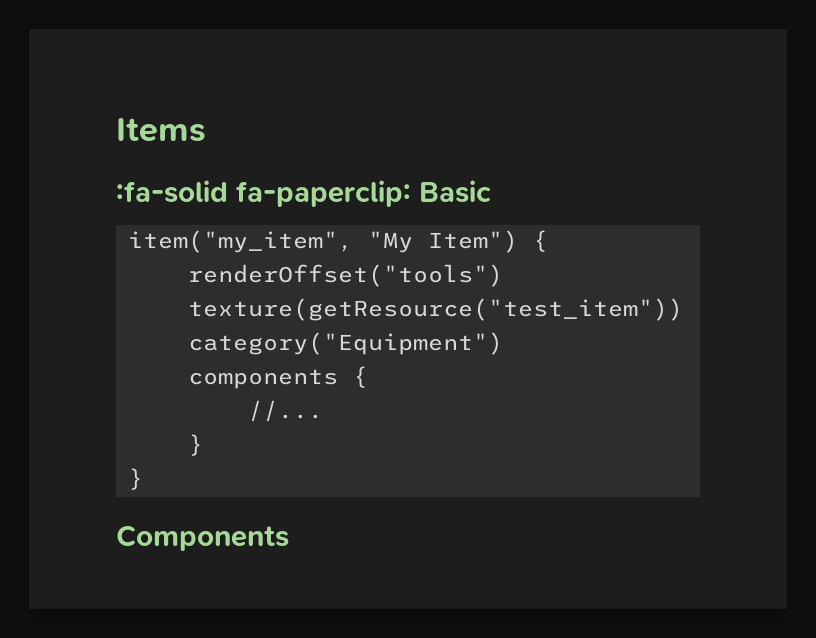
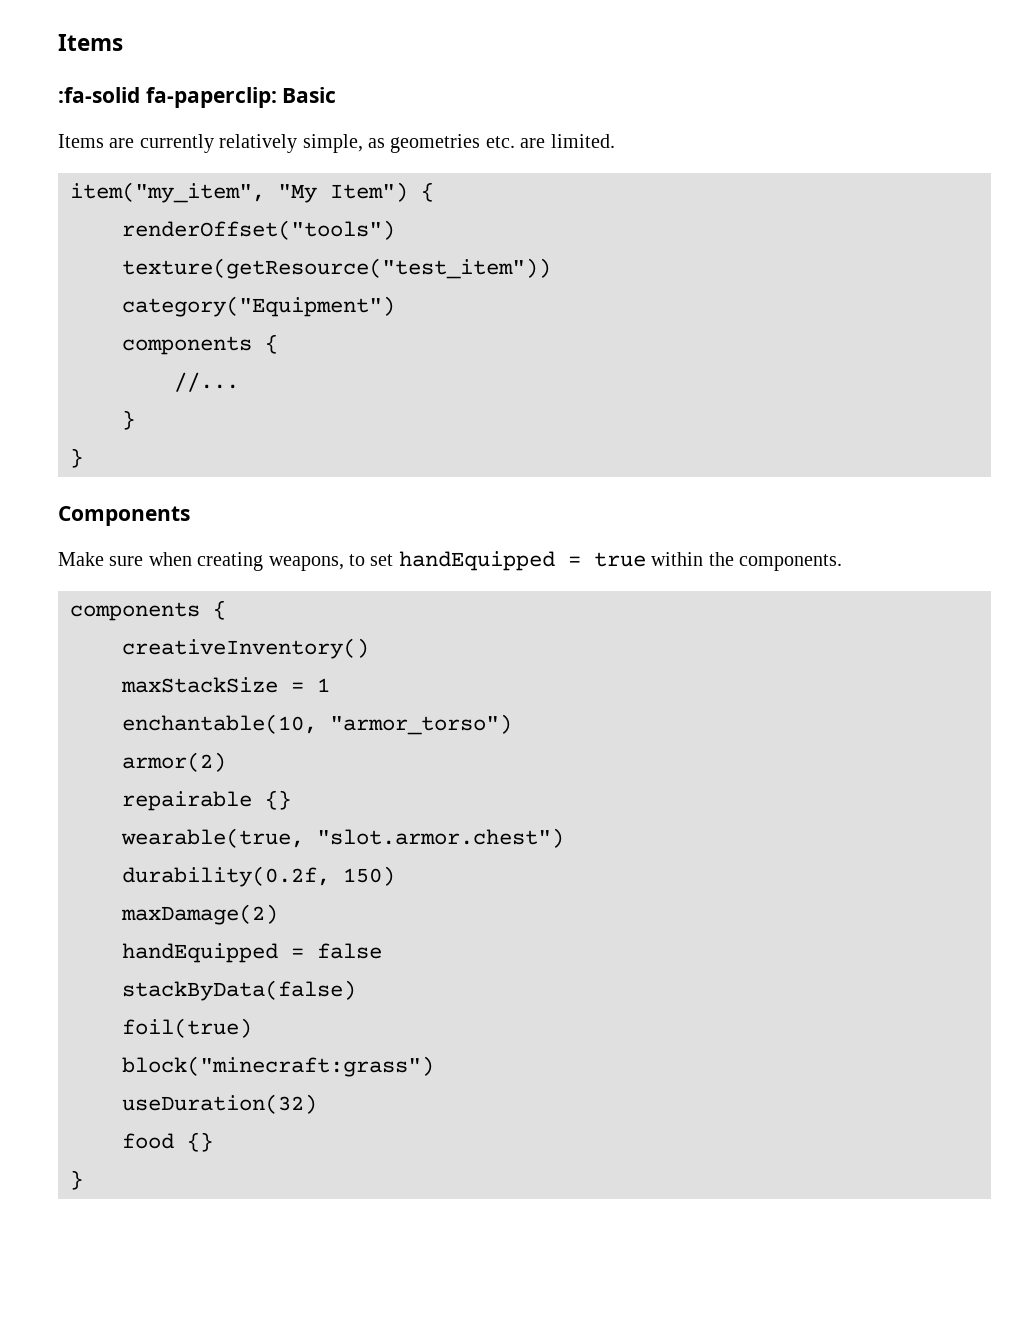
(491, 191) none -> [58,134,615,153] // Items are currently relatively simple, as geometries etc. are limited.
(289, 538) none -> [58,551,842,571] [70,600,226,621] [122,638,369,659] [121,677,330,693] [122,714,512,735] [122,752,226,772] [122,790,291,811] [121,828,564,848] [122,866,395,887] [121,904,278,925] [122,943,382,963] [122,980,356,1001] [122,1018,252,1038] [122,1056,434,1077] [122,1094,317,1114] [122,1132,213,1152] [70,1170,83,1190] // Make sure when creating weapons, to set handEquipped = true within the components. // components { // creativeInventory() // maxStackSize = 1 // enchantable(10, "armor_torso") // armor(2) // repairable {} // wearable(true, "slot.armor.chest") // durability(0.2f, 150) // maxDamage(2) // handEquipped = false // stackByData(false) // foil(true) // block("minecraft:grass") // useDuration(32) // food {} // }

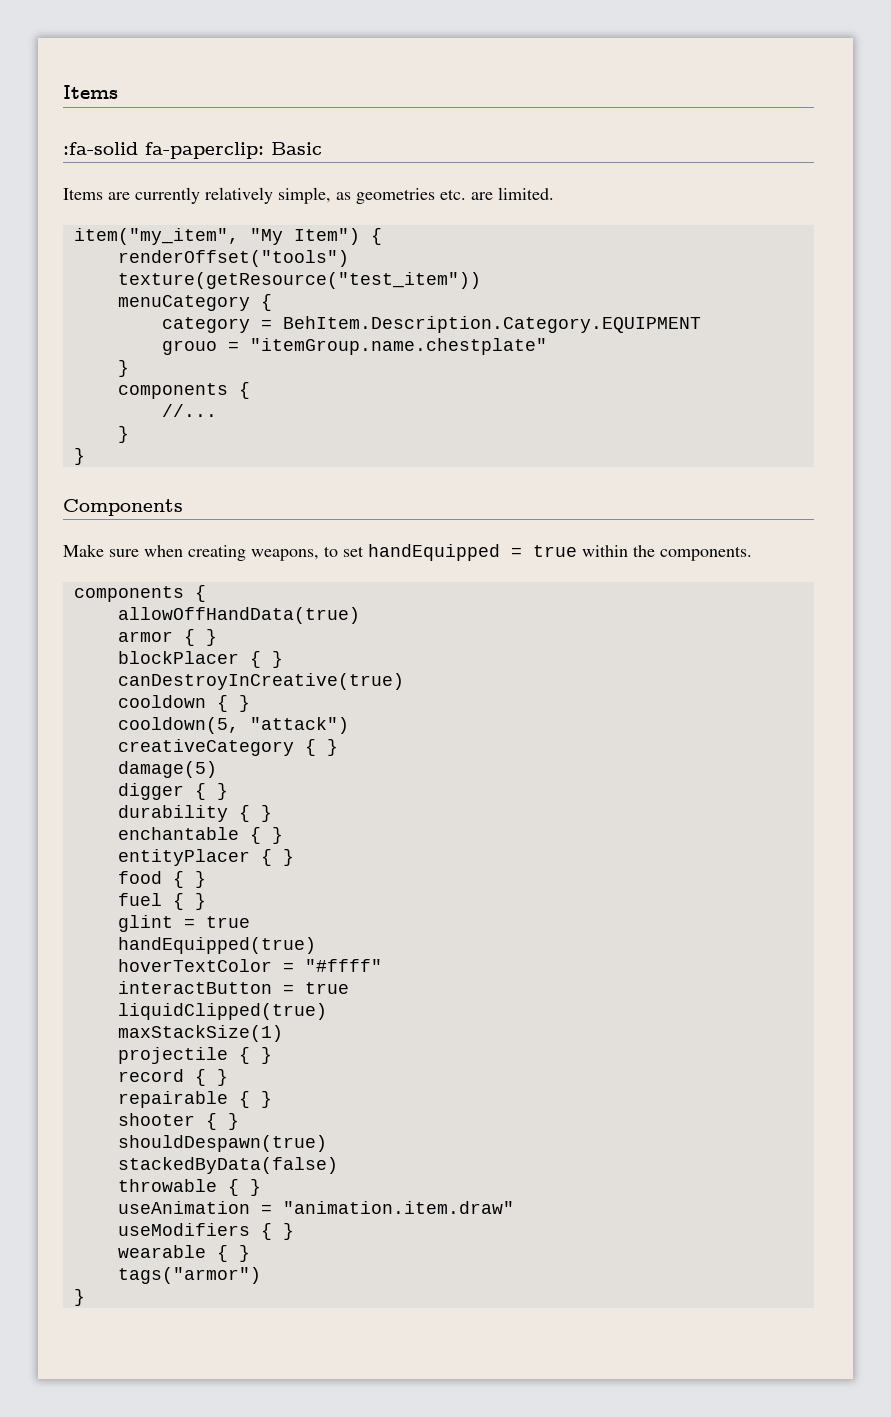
[122,296,395,317] category("Equipment") -> [117,294,272,311] [161,316,701,333] [161,338,547,355] [117,360,129,377] menuCategory { // category = BehItem.Description.Category.EQUIPMENT // grouo = "itemGroup.name.chestplate" // }
[122,638,369,659] [121,677,330,693] [122,714,512,735] [122,752,226,772] [122,790,291,811] [121,828,564,848] [122,866,395,887] [121,904,278,925] [122,943,382,963] [122,980,356,1001] [122,1018,252,1038] [122,1056,434,1077] [122,1094,317,1114] [122,1132,213,1152] creativeInventory() // maxStackSize = 1 // enchantable(10, "armor_torso") // armor(2) // repairable {} // wearable(true, "slot.armor.chest") // durability(0.2f, 150) // maxDamage(2) // handEquipped = false // stackByData(false) // foil(true) // block("minecraft:grass") // useDuration(32) // food {} -> [117,607,360,624] [117,629,217,646] [117,651,283,668] [117,673,404,690] [117,695,250,712] [117,717,349,734] [117,739,338,756] [117,761,217,778] [117,783,228,800] [117,805,272,822] [117,827,283,844] [117,849,294,866] [117,871,206,888] [117,893,206,910] [117,915,250,932] [117,937,316,954] [117,959,382,972] [117,981,349,994] [117,1003,327,1020] [117,1025,283,1042] [117,1047,272,1064] [117,1069,228,1086] [117,1091,272,1108] [117,1113,239,1130] [117,1135,327,1152] [117,1157,338,1174] [117,1179,261,1196] [117,1201,514,1214] [117,1223,294,1240] [117,1245,250,1262] [117,1267,261,1284] allowOffHandData(true) // armor { } // blockPlacer { } // canDestroyInCreative(true) // cooldown { } // cooldown(5, "attack") // creativeCategory { } // damage(5) // digger { } // durability { } // enchantable { } // entityPlacer { } // food { } // fuel { } // glint = true // handEquipped(true) // hoverTextColor = "#ffff" // interactButton = true // liquidClipped(true) // maxStackSize(1) // projectile { } // record { } // repairable { } // shooter { } // shouldDespawn(true) // stackedByData(false) // throwable { } // useAnimation = "animation.item.draw" // useModifiers { } // wearable { } // tags("armor")

